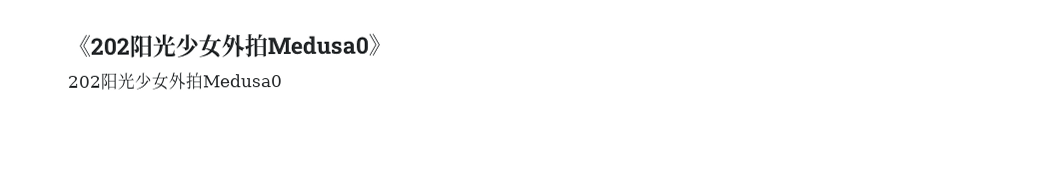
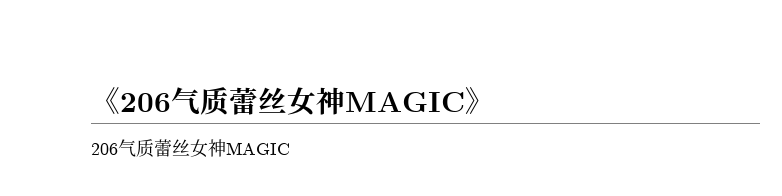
[90,33,392,59] [67,72,282,91] 202阳光少女外拍Medusa0》 // 202阳光少女外拍Medusa0 -> [120,87,494,116] [91,139,290,158] 206气质蕾丝女神MAGIC》 // 206气质蕾丝女神MAGIC

